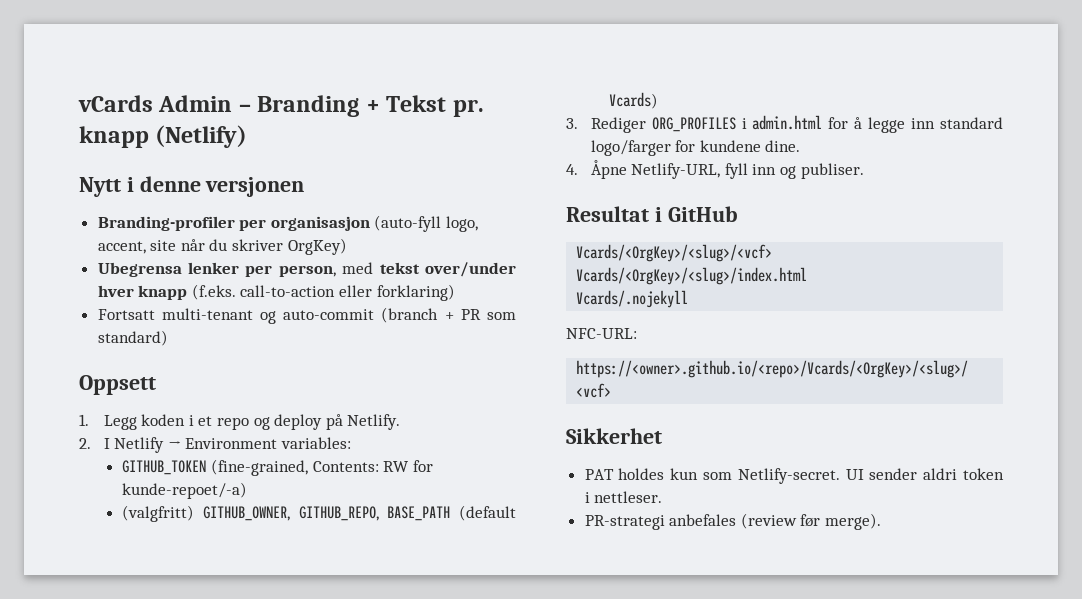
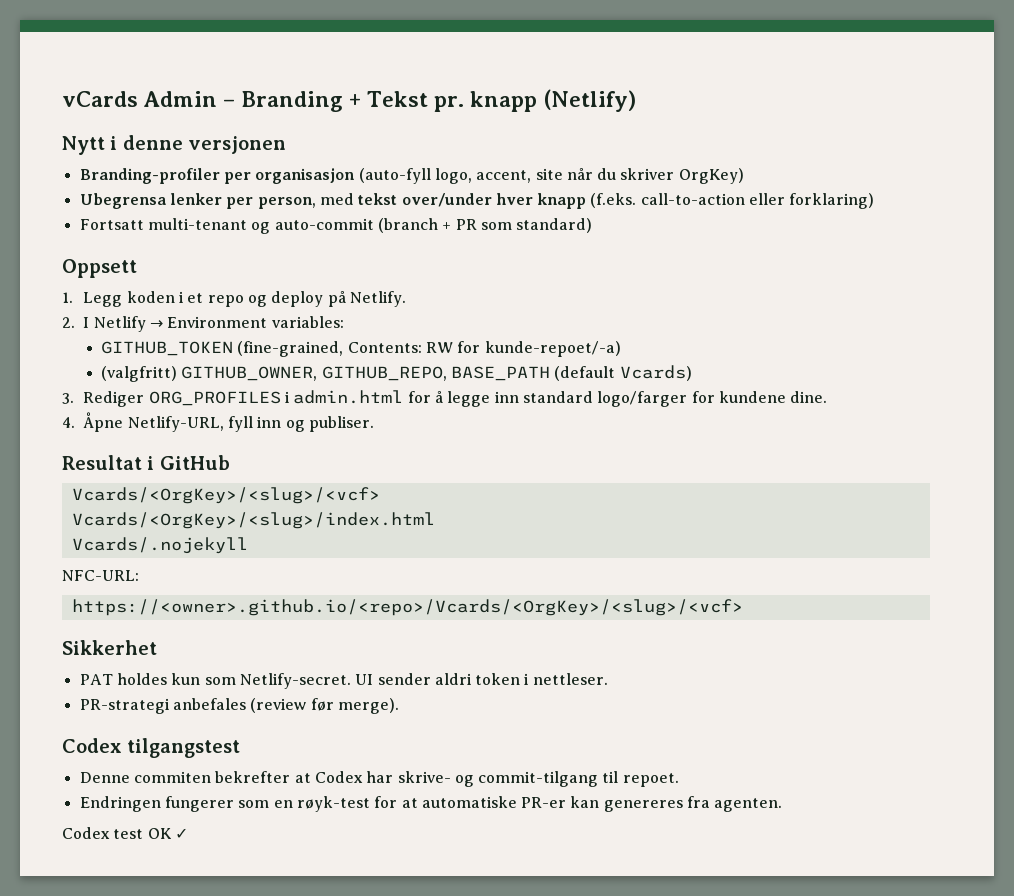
(882, 521) none -> [62,738,241,758] [79,771,679,787] [79,796,783,812] [62,827,188,839] // Codex tilgangstest // Denne commiten bekrefter at Codex har skrive- og commit-tilgang til repoet. // Endringen fungerer som en røyk-test for at automatiske PR-er kan genereres fra agenten. // Codex test OK ✓

